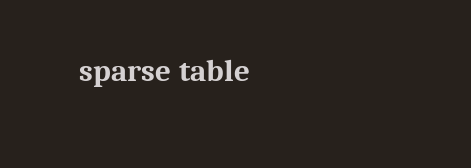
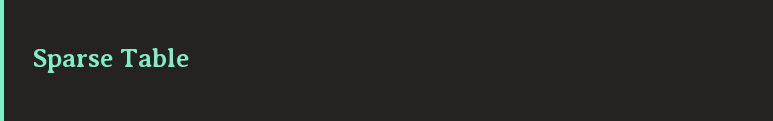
[79,59,251,87] sparse table -> [33,48,190,73] Sparse Table

